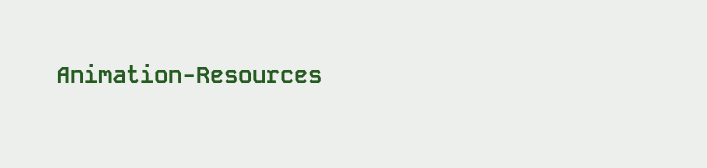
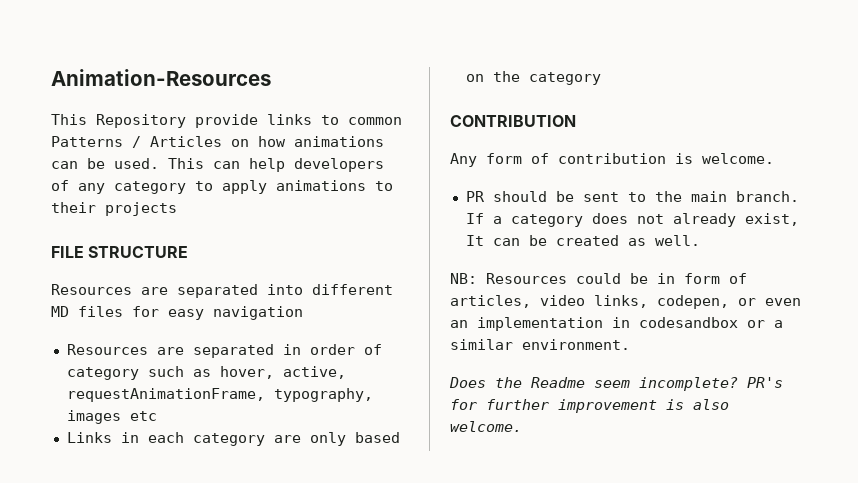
(322, 73) none -> [51,114,402,128] [51,136,384,148] [51,158,384,172] [51,180,393,194] [51,202,177,216] [51,246,189,258] [51,284,393,298] [51,306,303,320] [66,344,382,358] [66,366,346,380] [66,388,373,402] [66,410,157,424] [66,432,400,446] [465,71,601,85] [450,115,576,127] [450,153,774,167] [465,191,799,202] [465,213,799,227] [465,235,700,246] [450,273,747,284] [450,295,801,309] [450,317,783,331] [450,339,630,350] [449,377,783,391] [450,399,729,413] [450,421,522,432] // This Repository provide links to common Patterns / Articles on how animations can be used. This can help developers of any category to apply animations to their projects // FILE STRUCTURE // Resources are separated into different MD files for easy navigation // Resources are separated in order of category such as hover, active, requestAnimationFrame, typography, images etc // Links in each category are only based on the category // CONTRIBUTION // Any form of contribution is welcome. // PR should be sent to the main branch. If a category does not already exist, It can be created as well. // NB: Resources could be in form of articles, video links, codepen, or even an implementation in codesandbox or a similar environment. // Does the Readme seem incomplete? PR's for further improvement is also welcome.

